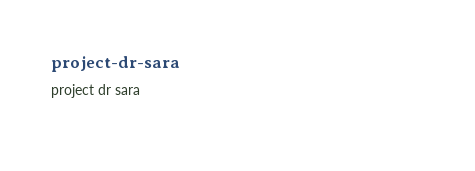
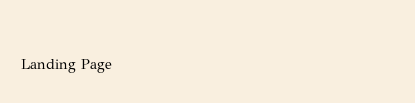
[51,56,180,72] [51,84,140,98] project-dr-sara // project dr sara -> [21,59,112,73] Landing Page

